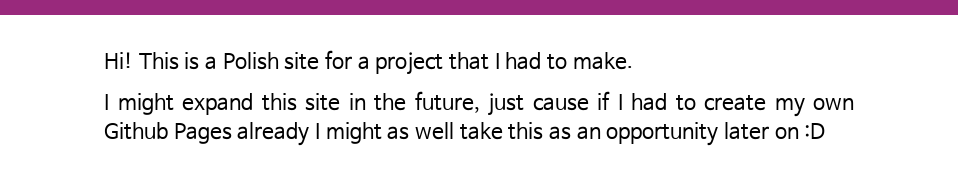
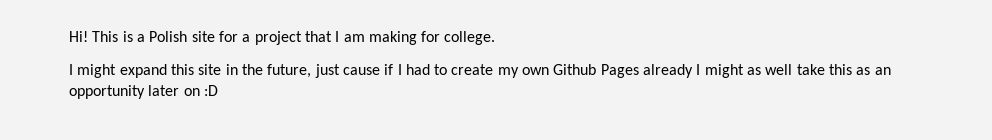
[505,52,633,70] had to make. -> [343,31,496,45] am making for college.

